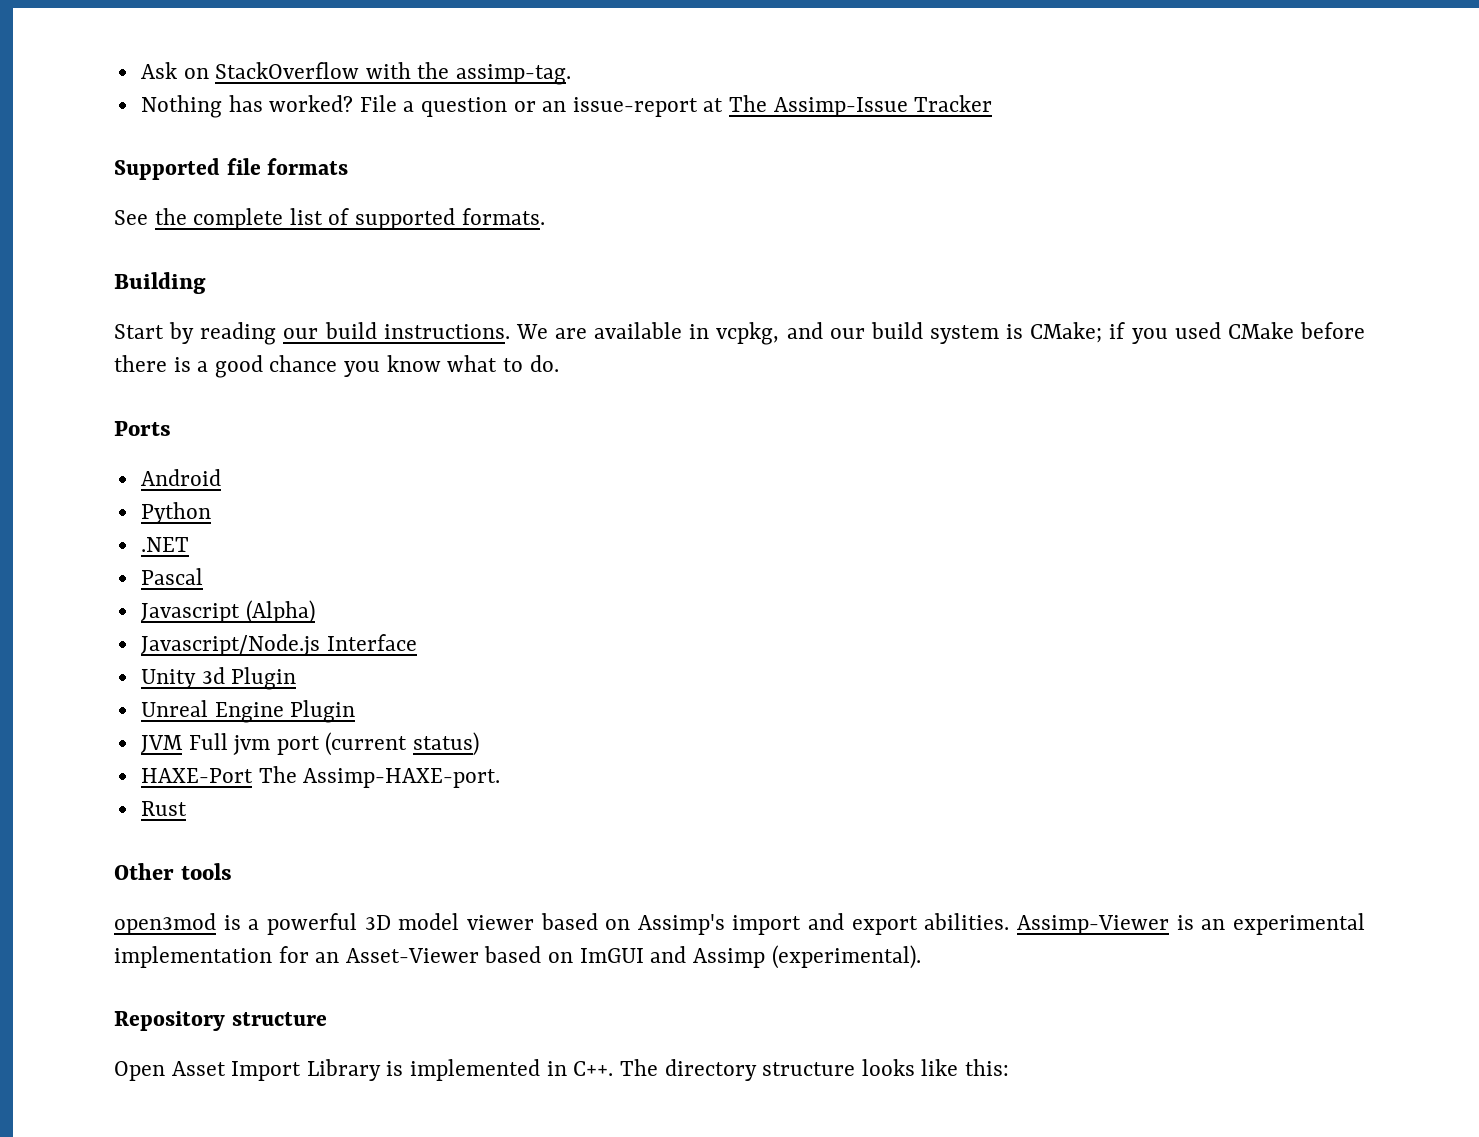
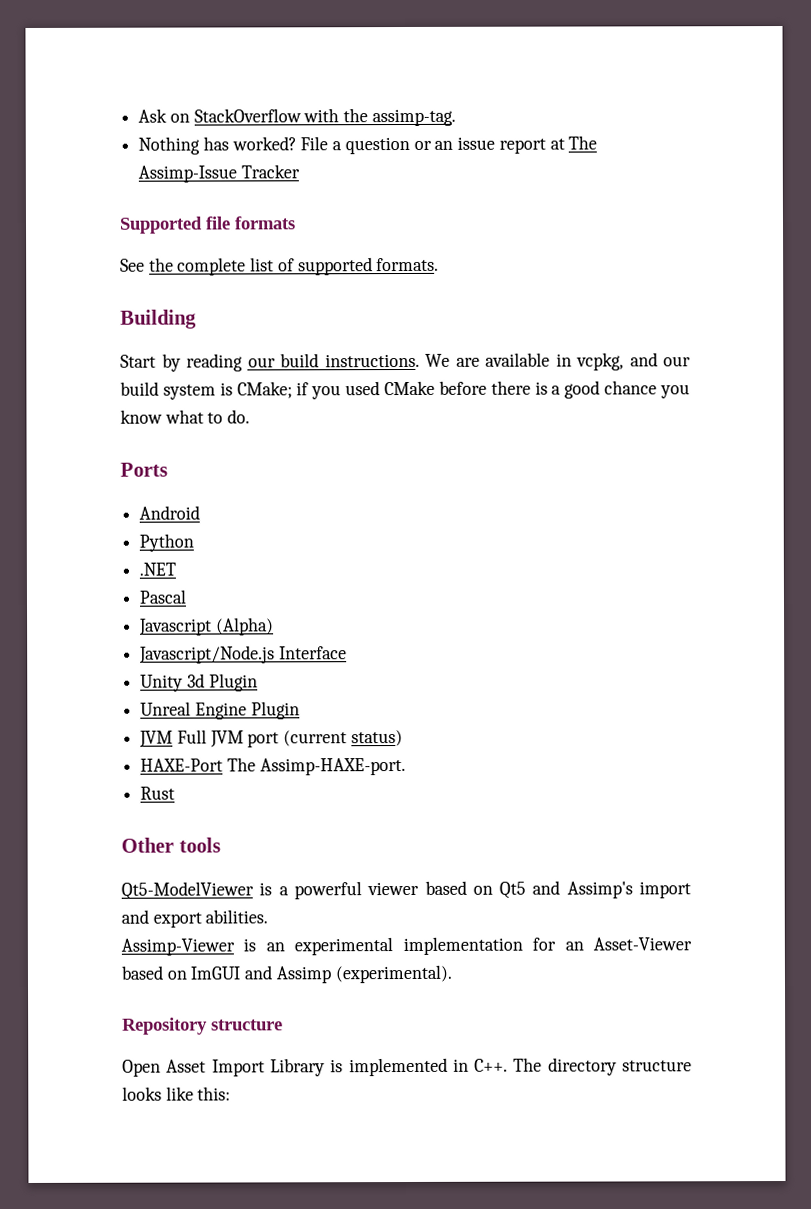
[572,97,698,117] issue-report -> [457,136,546,154] issue report
[233,735,271,755] jvm -> [209,730,244,748] JVM
[114,913,216,935] open3mod -> [121,881,254,900] Qt5-ModelViewer
[364,913,460,930] 3D model -> (362, 890) none
(631, 924) none -> [499,880,561,899] Qt5 and
(1010, 921) none -> (269, 916) //

